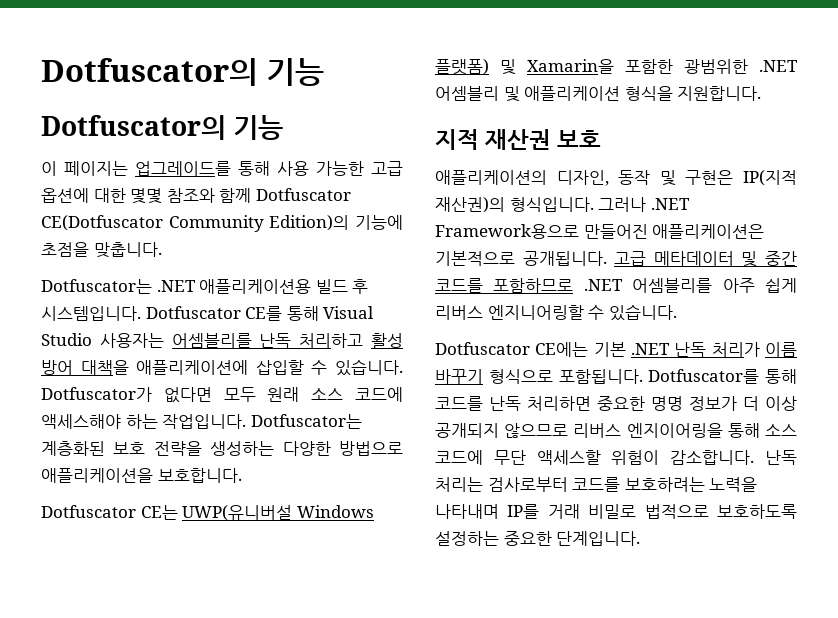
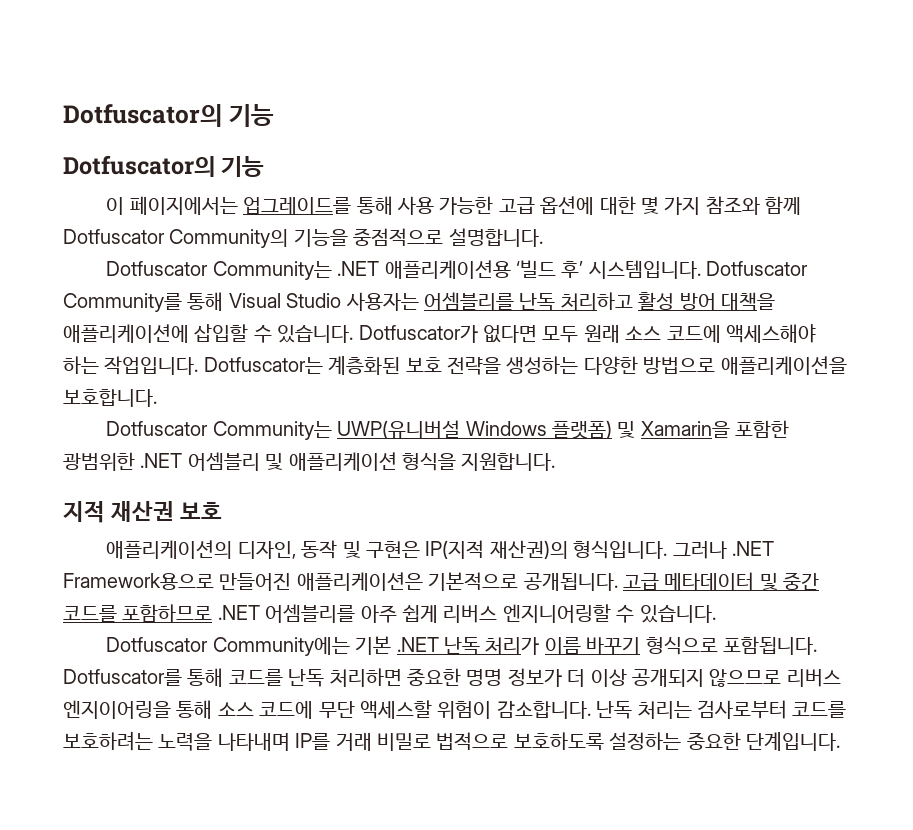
[64,161,128,176] 페이지는 -> [129,196,238,215] 페이지에서는
[130,188,163,204] 몇몇 -> [640,197,701,215] 몇 가지
[41,215,404,232] [41,242,162,258] [41,279,369,294] CE(Dotfuscator Community Edition)의 기능에 초점을 맞춥니다. // Dotfuscator는 .NET 애플리케이션용 빌드 후 -> [169,228,543,248] [106,260,584,280] Community의 기능을 중점적으로 설명합니다. // Dotfuscator Community는 .NET 애플리케이션용 ‘빌드 후’
[245,306,283,321] CE를 -> [63,293,182,312] Community를
[140,505,178,520] CE는 -> [212,421,332,440] Community는
[535,342,589,357] CE에는 -> [212,637,350,656] Community에는

